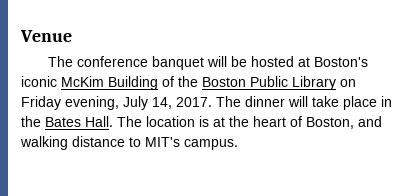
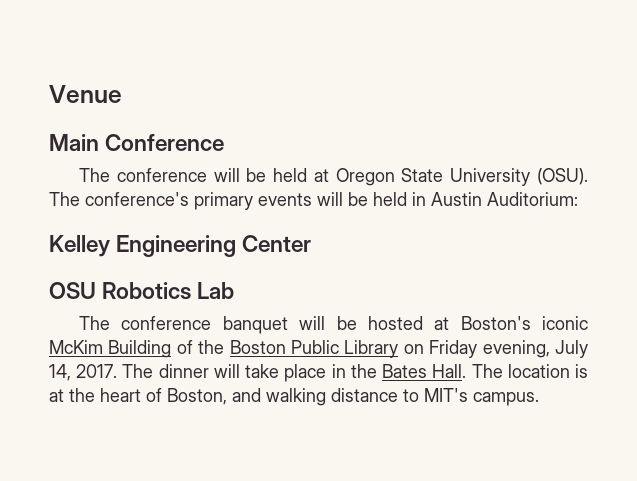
(72, 36) none -> [49,134,225,151] [79,168,589,186] [49,192,578,210] [49,235,312,257] [49,282,235,300] // Main Conference // The conference will be held at Oregon State University (OSU). The conference's primary events will be held in Austin Auditorium: // Kelley Engineering Center // OSU Robotics Lab

